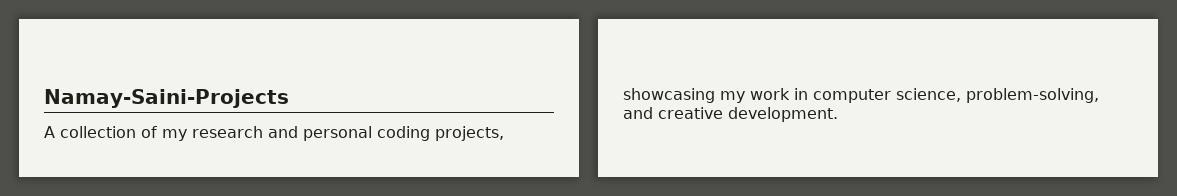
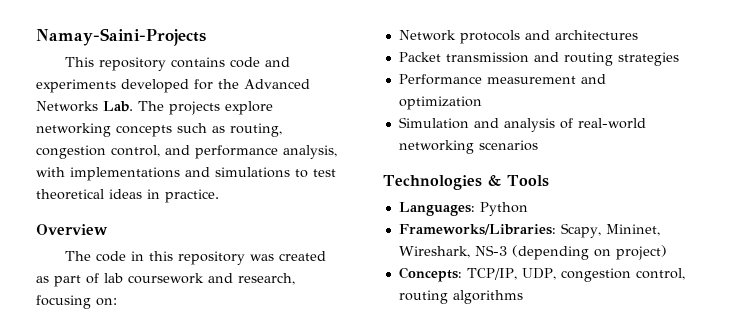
[44,126,504,141] [623,88,1099,103] [623,107,838,122] A collection of my research and personal coding projects, showcasing my work in computer science, problem-solving, and creative development. -> [64,57,290,71] [36,79,310,93] [36,101,273,115] [36,123,282,137] [36,145,337,159] [36,167,336,181] [36,189,219,203] [36,224,108,235] [64,251,326,265] [36,273,295,287] [36,295,117,309] [398,30,638,44] [398,52,679,66] [398,74,606,85] [398,96,482,110] [398,117,646,132] [398,140,538,154] [383,175,549,190] [398,202,528,216] [398,223,660,238] [398,245,667,260] [398,267,685,282] [398,290,523,304] This repository contains code and experiments developed for the Advanced Networks Lab. The projects explore networking concepts such as routing, congestion control, and performance analysis, with implementations and simulations to test theoretical ideas in practice. // Overview // The code in this repository was created as part of lab coursework and research, focusing on: // Network protocols and architectures // Packet transmission and routing strategies // Performance measurement and optimization // Simulation and analysis of real-world networking scenarios // Technologies & Tools // Languages: Python // Frameworks/Libraries: Scapy, Mininet, Wireshark, NS-3 (depending on project) // Concepts: TCP/IP, UDP, congestion control, routing algorithms

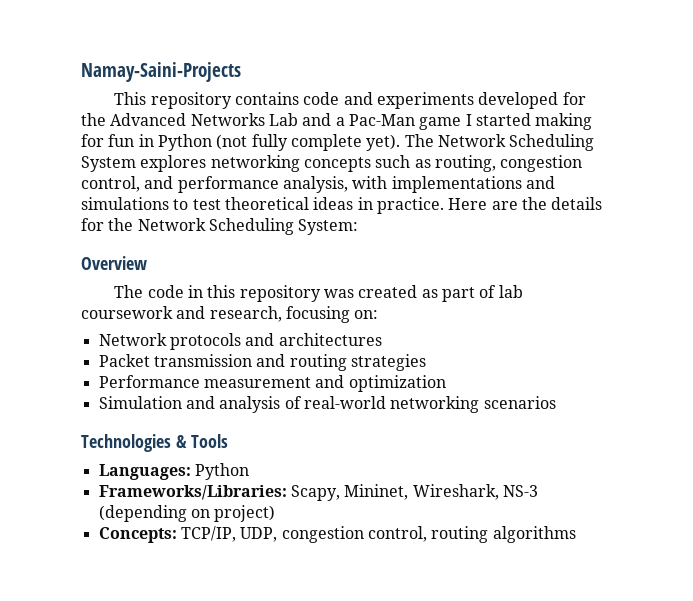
[103,101,273,115] Lab. The projects explore -> [268,113,593,130] [81,134,595,151] [81,155,207,172] Lab and a Pac-Man game I started making for fun in Python (not fully complete yet). The Network Scheduling System explores
(219, 196) none -> [448,197,603,210] [81,218,359,235] Here are the details for the Network Scheduling System:

